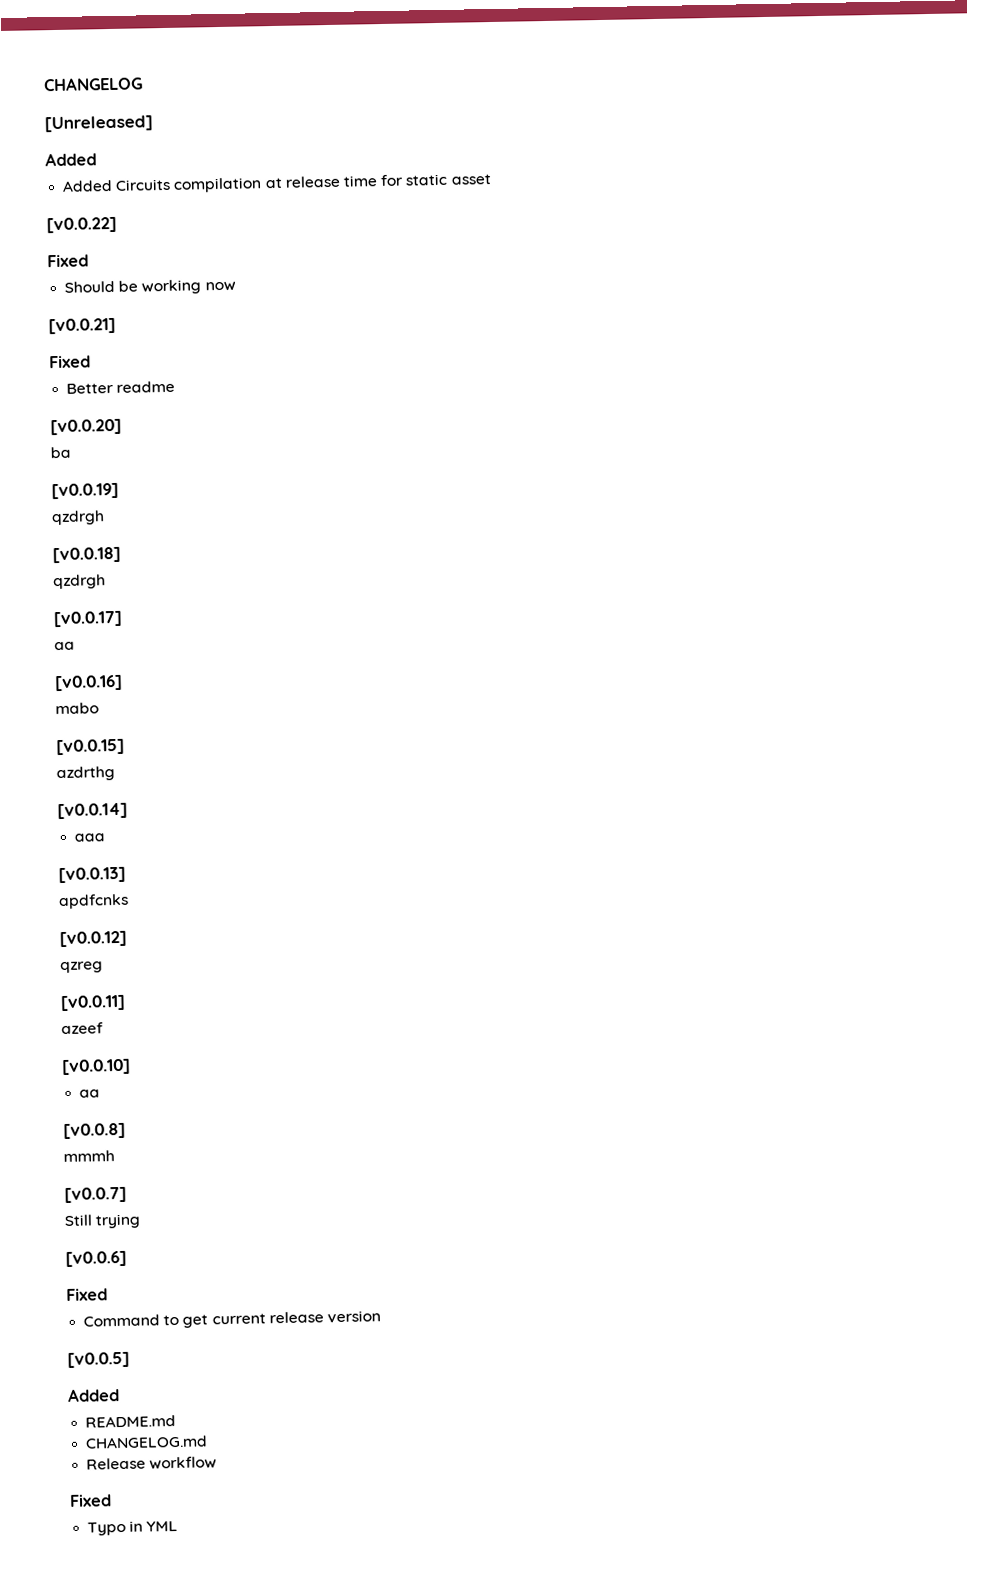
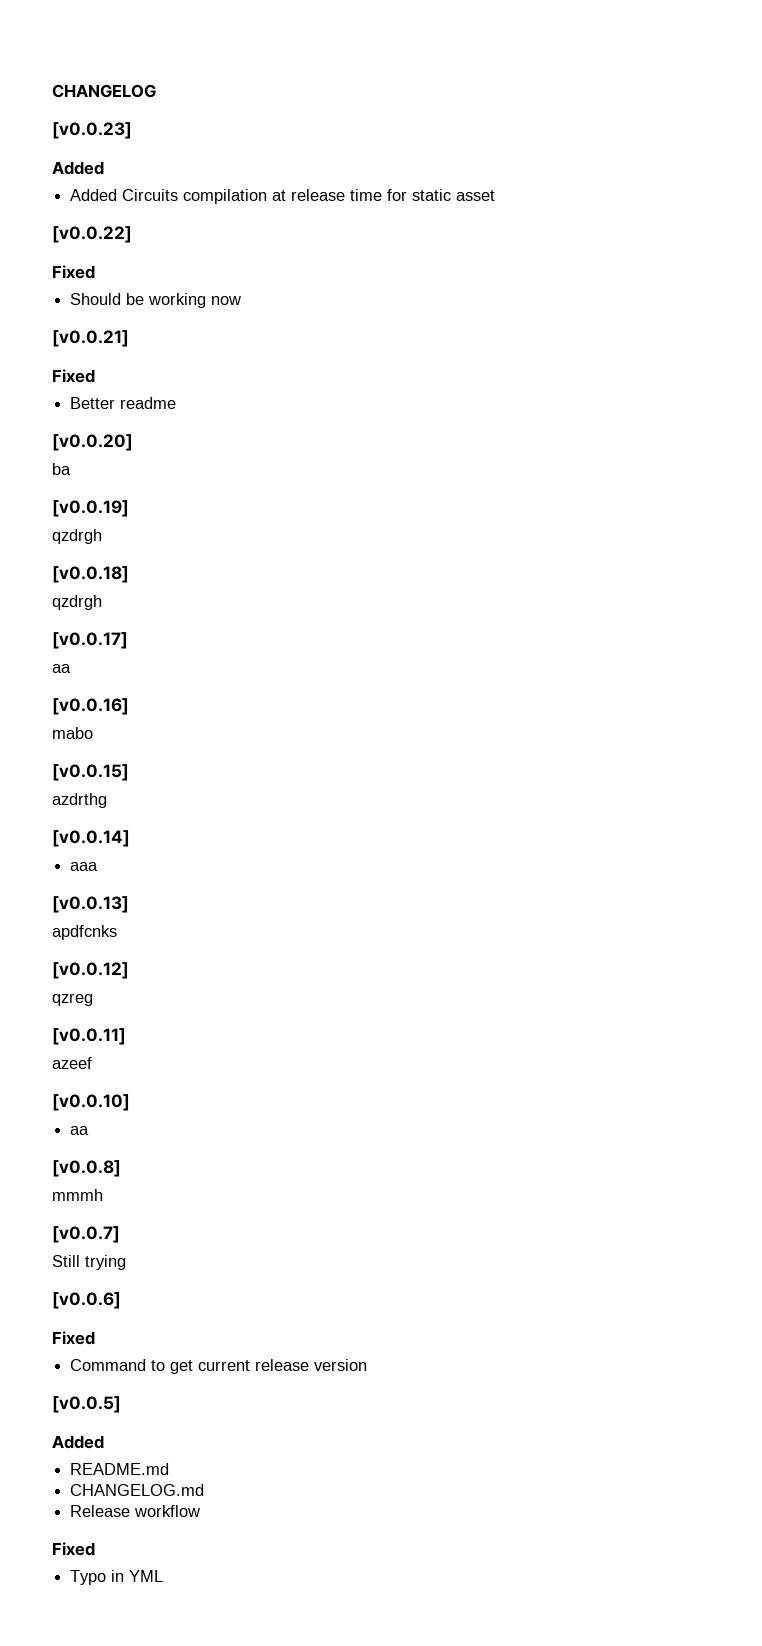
[44,115,153,133] [Unreleased] -> [52,122,132,139] [v0.0.23]

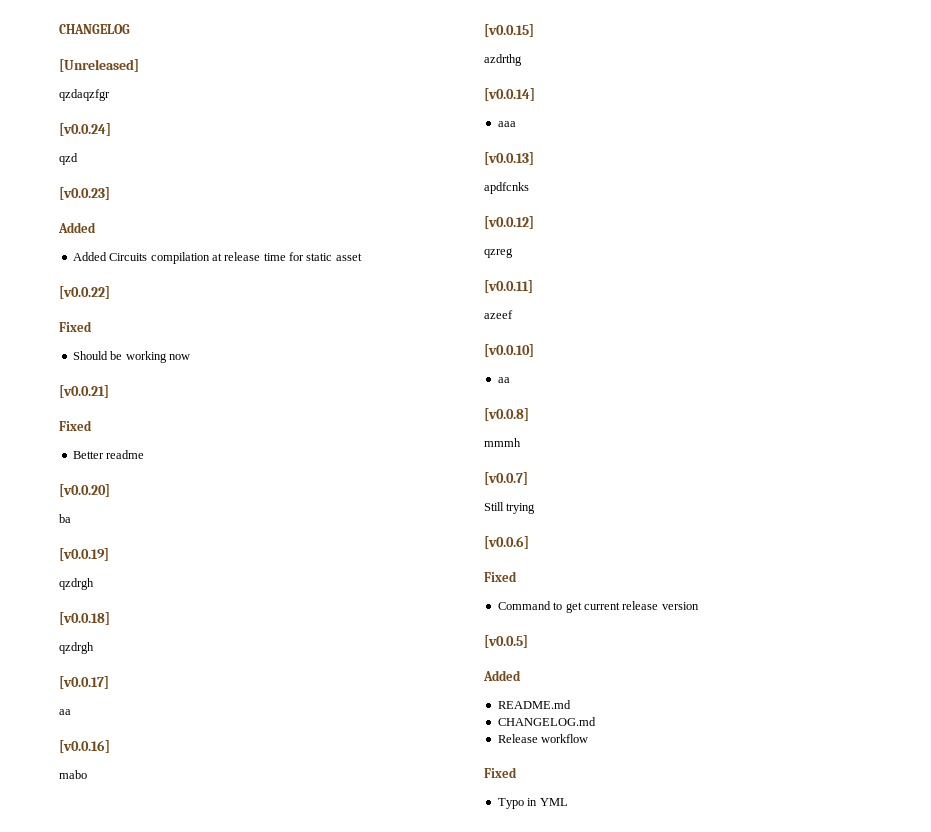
(156, 91) none -> [59,59,139,72] [59,89,110,101] [59,123,111,136] [59,153,78,165] // [Unreleased] // qzdaqzfgr // [v0.0.24] // qzd

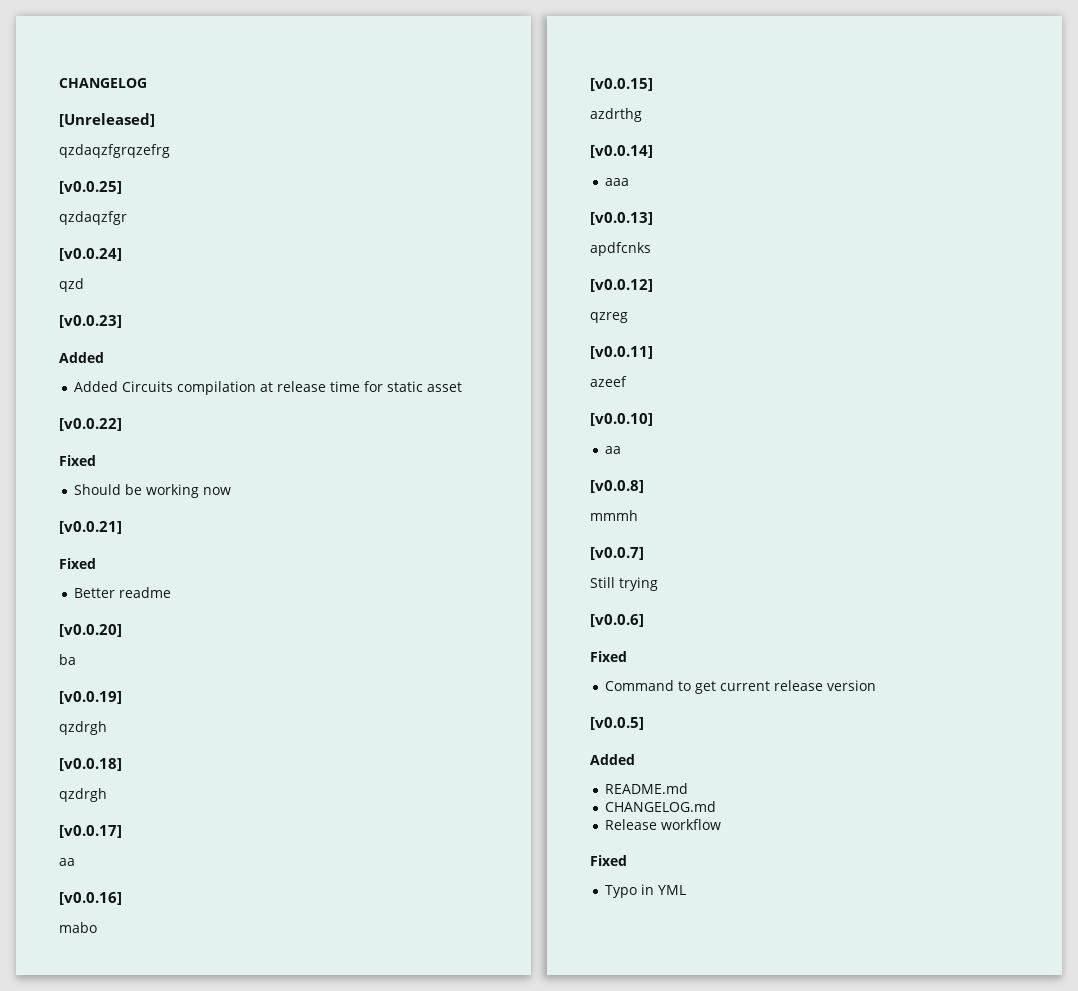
(139, 65) none -> [59,144,170,158] [59,181,122,194] // qzdaqzfgrqzefrg // [v0.0.25]

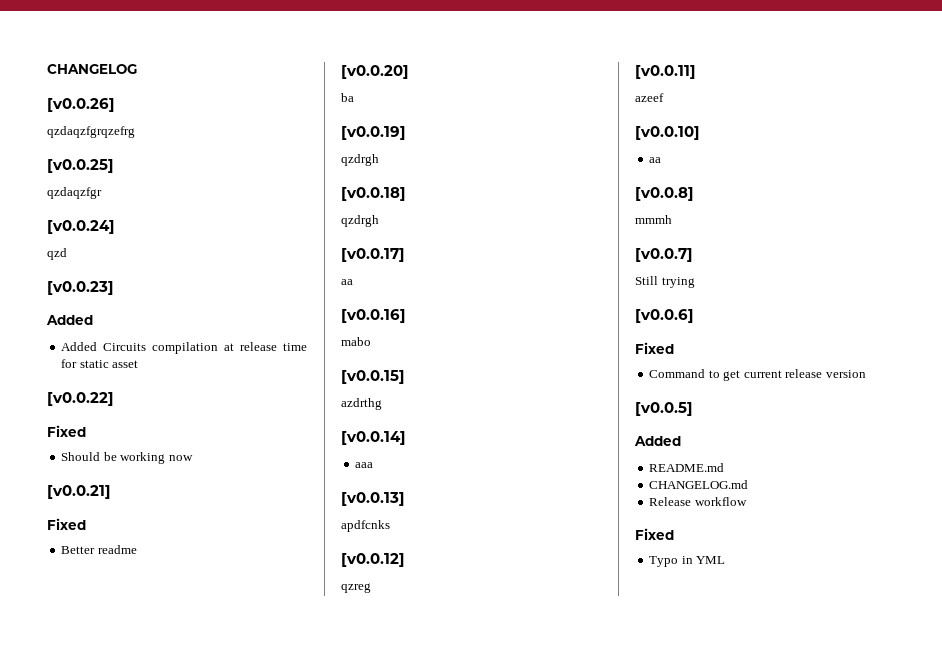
[59,113,155,127] [Unreleased] -> [47,98,115,112] [v0.0.26]

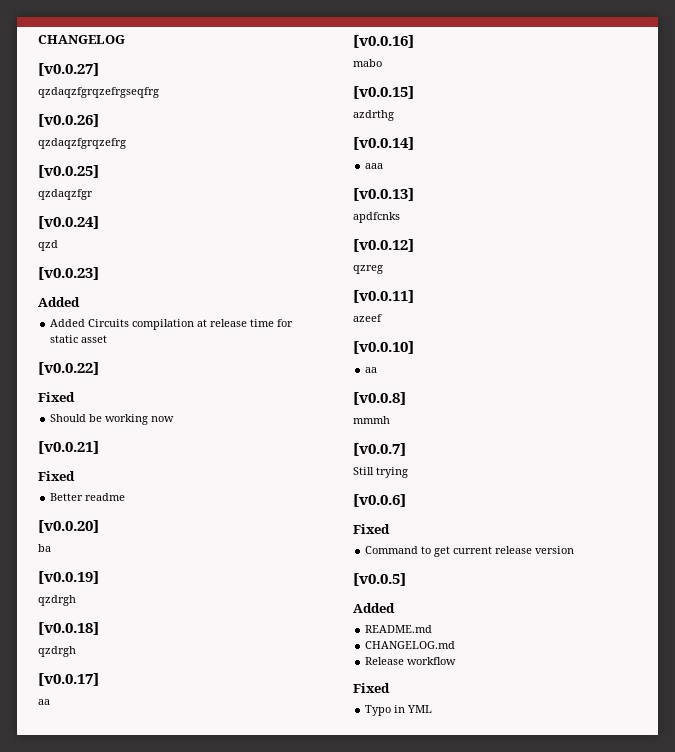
(137, 69) none -> [38,63,99,76] [38,87,159,98] // [v0.0.27] // qzdaqzfgrqzefrgseqfrg

